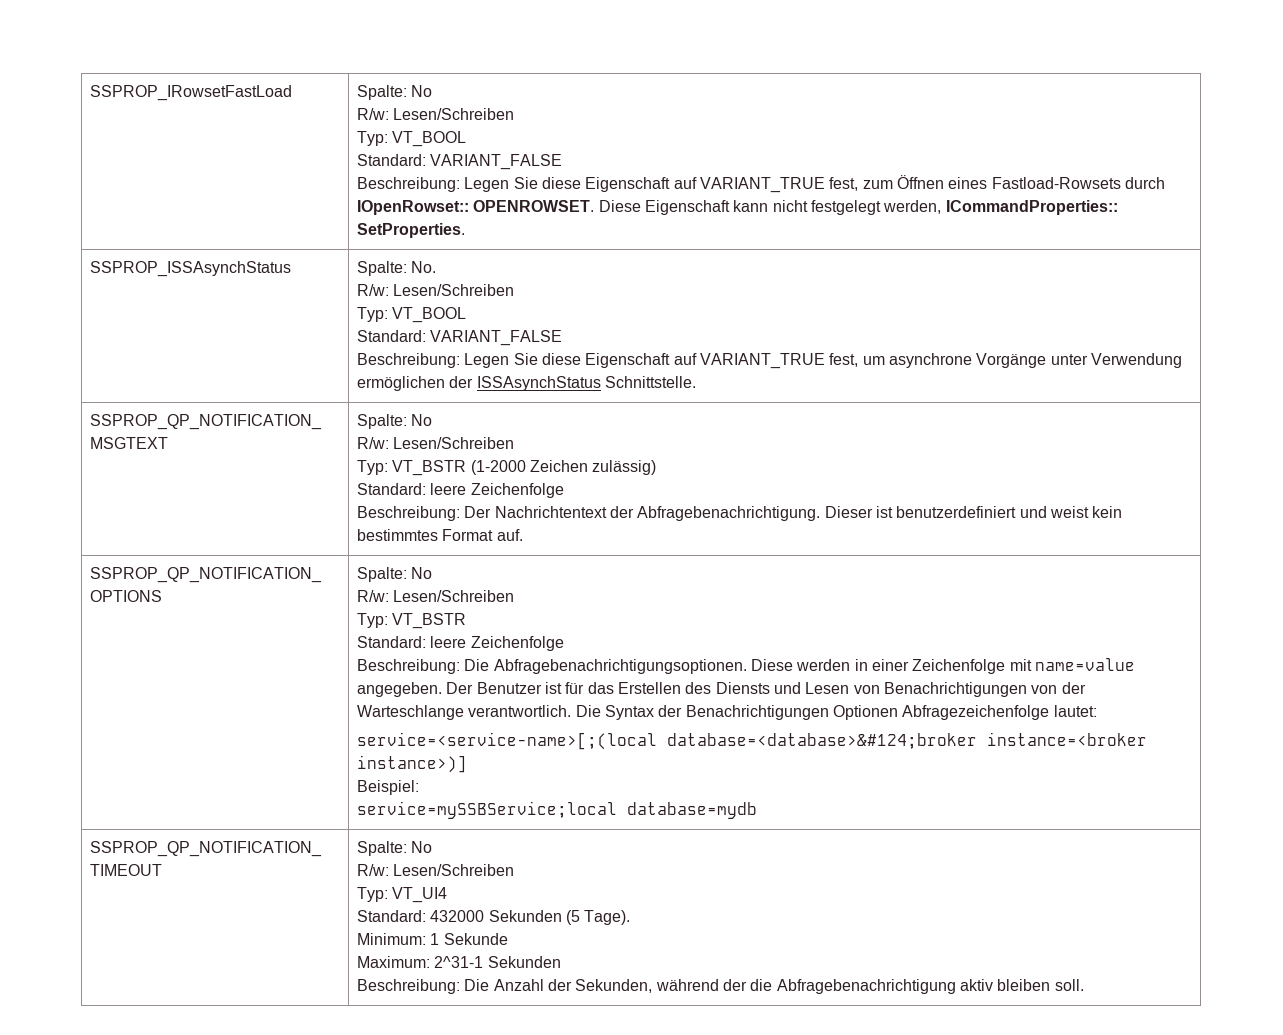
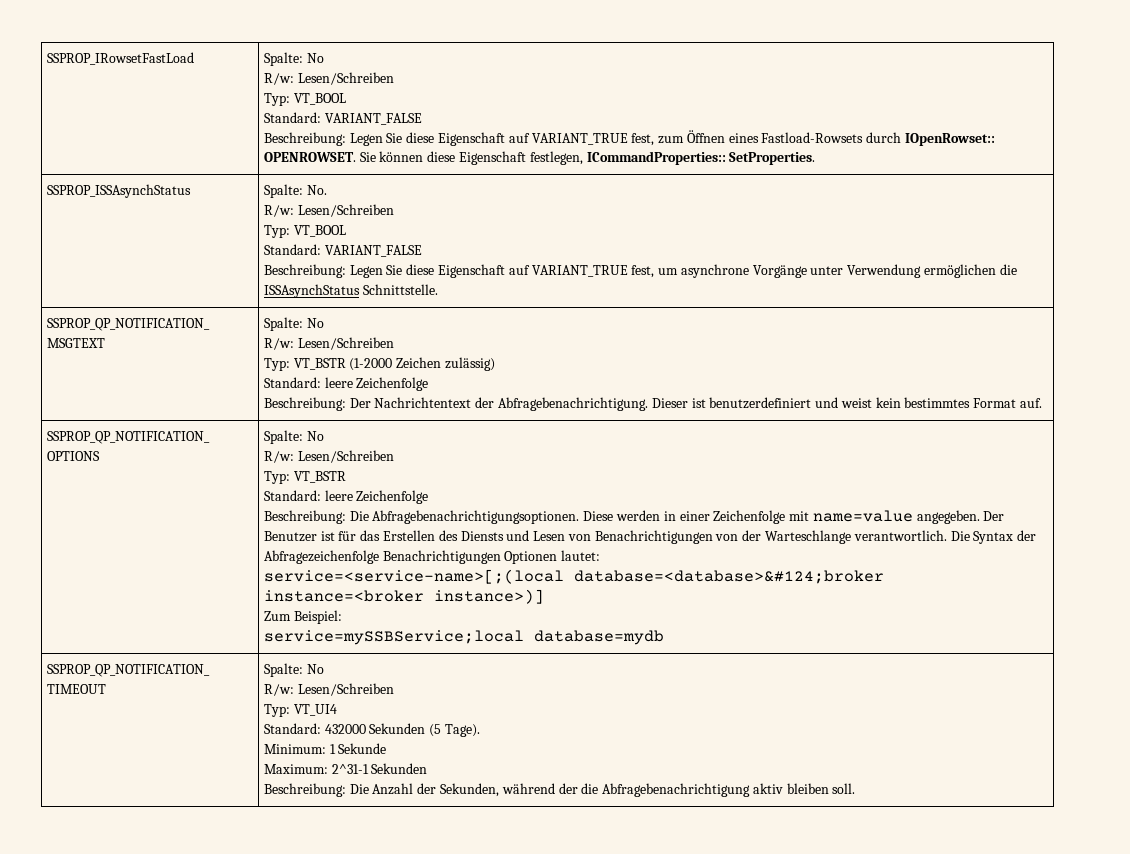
[598,200,942,215] Diese Eigenschaft kann nicht festgelegt werden, -> [359,151,583,165] Sie können diese Eigenschaft festlegen,
[449,376,474,388] der -> [999,264,1017,275] die
(683, 711) none -> [263,550,379,564] Abfragezeichenfolge
[902,705,1050,720] Abfragezeichenfolge -> (558, 557) none
(468, 764) none -> [263,611,291,621] Zum

